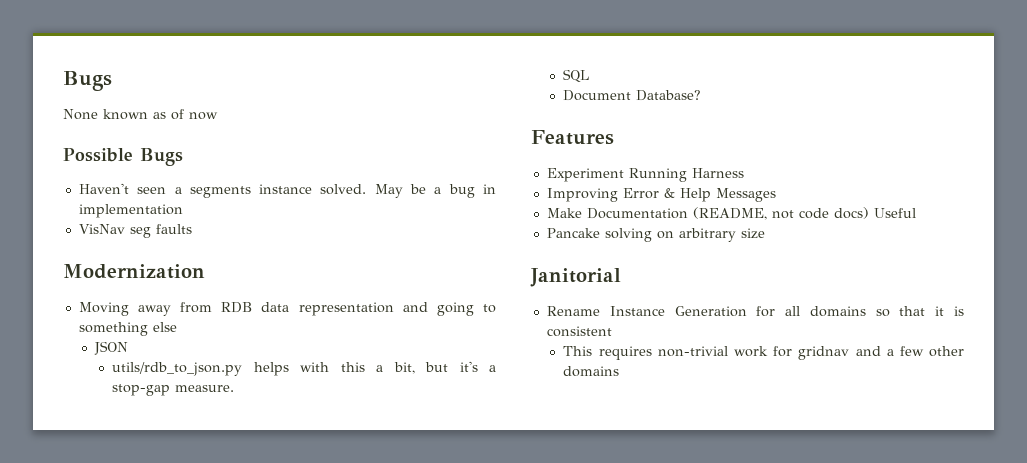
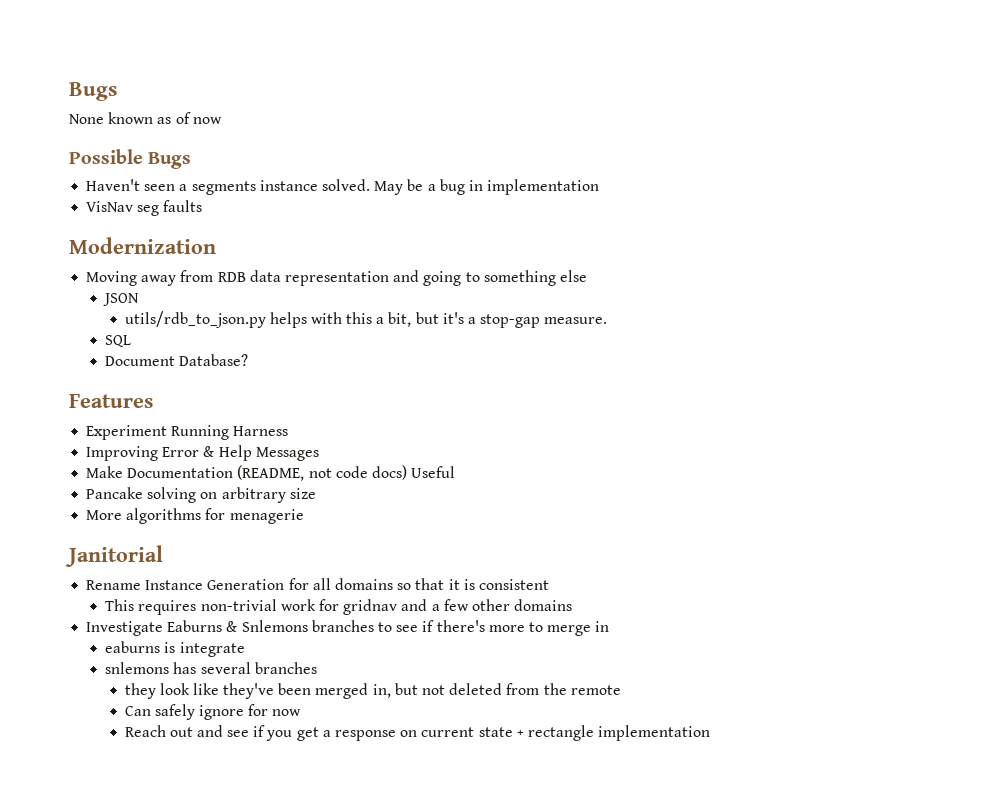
(765, 233) none -> [86,508,304,524] // More algorithms for menagerie
(620, 371) none -> [86,620,610,636] [105,641,245,657] [105,662,317,674] [124,683,621,699] [124,704,302,720] [124,725,711,741] // Investigate Eaburns & Snlemons branches to see if there's more to merge in // eaburns is integrate // snlemons has several branches // they look like they've been merged in, but not deleted from the remote // Can safely ignore for now // Reach out and see if you get a response on current state + rectangle implementation

